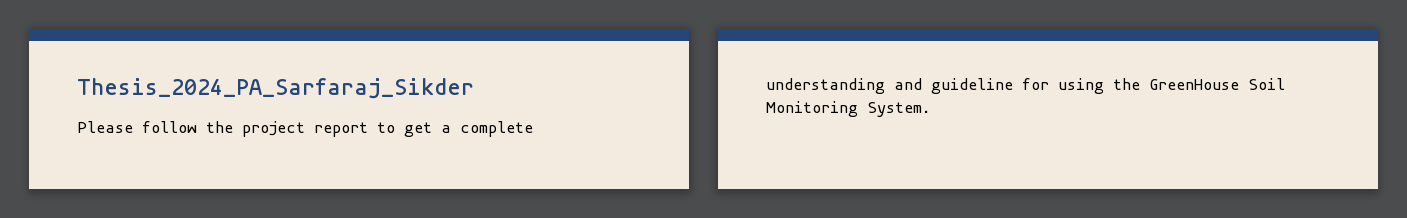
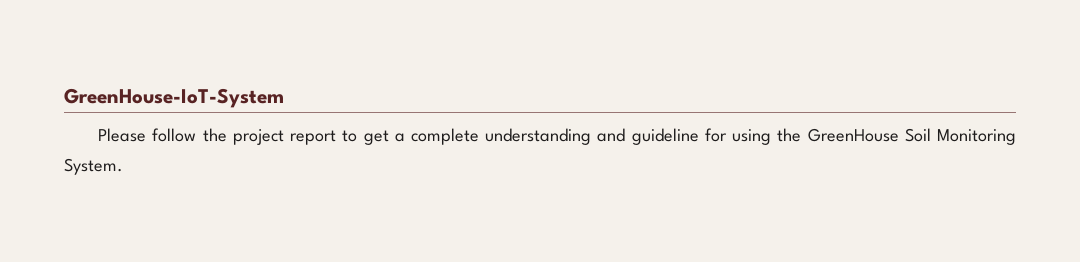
[77,78,474,99] Thesis_2024_PA_Sarfaraj_Sikder -> [64,88,284,108] GreenHouse-IoT-System

